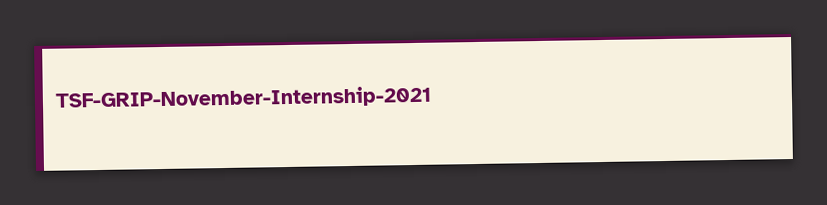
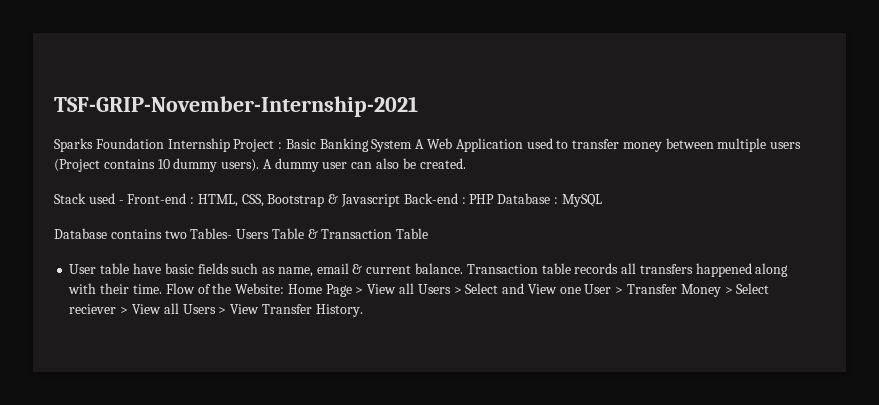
(432, 98) none -> [54,138,802,152] [54,158,466,172] [54,193,602,207] [54,228,429,239] [69,263,789,277] [68,283,770,297] [69,303,363,317] // Sparks Foundation Internship Project : Basic Banking System A Web Application used to transfer money between multiple users (Project contains 10 dummy users). A dummy user can also be created. // Stack used - Front-end : HTML, CSS, Bootstrap & Javascript Back-end : PHP Database : MySQL // Database contains two Tables- Users Table & Transaction Table // User table have basic fields such as name, email & current balance. Transaction table records all transfers happened along with their time. Flow of the Website: Home Page > View all Users > Select and View one User > Transfer Money > Select reciever > View all Users > View Transfer History.

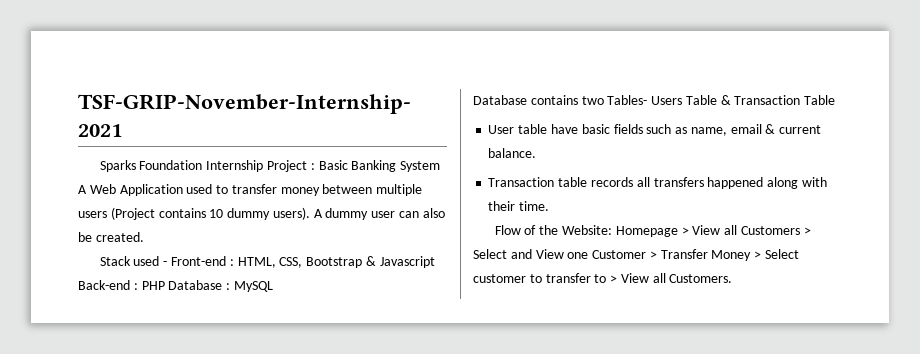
(463, 268) none -> (537, 153) //
(162, 289) none -> (550, 206) //
[287,283,451,297] Home Page > View all Users -> [615,225,800,237] Homepage > View all Customers
[584,284,612,294] User -> [592,250,647,259] Customer
[69,303,363,317] reciever > View all Users > View Transfer History. -> [473,273,733,283] customer to transfer to > View all Customers.

